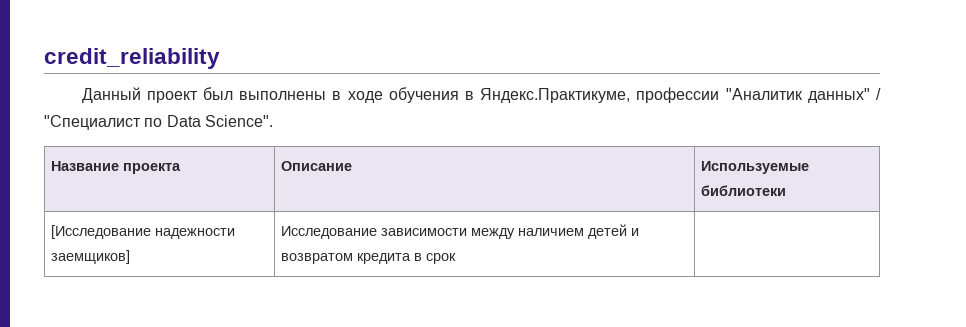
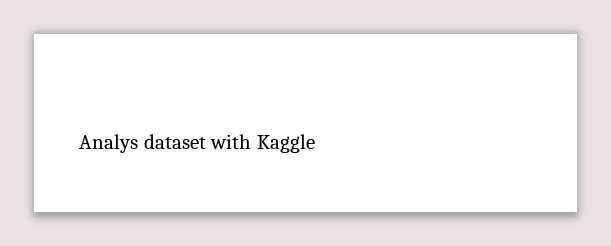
[44,48,220,69] [81,87,881,103] [44,115,273,130] [51,161,182,174] [281,161,353,171] [701,161,810,174] [701,185,787,196] [51,225,236,239] [51,250,131,264] [281,224,640,239] [281,253,457,264] credit_reliability // Данный проект был выполнены в ходе обучения в Яндекс.Практикуме, профессии "Аналитик данных" / "Специалист по Data Science". // Название проекта | Описание | Используемые библиотеки // [Исследование надежности заемщиков] | Исследование зависимости между наличием детей и возвратом кредита в срок | -> [79,134,315,153] Analys dataset with Kaggle

